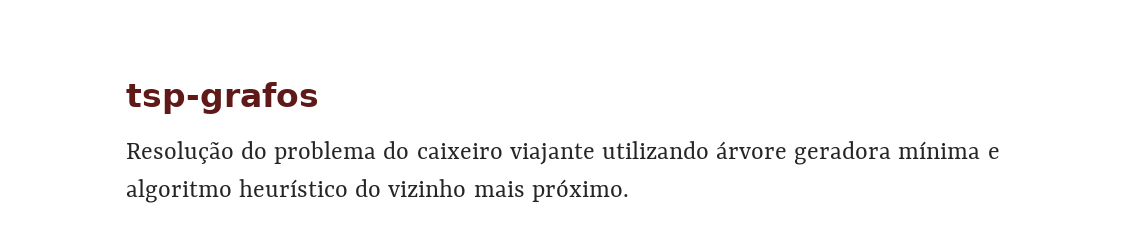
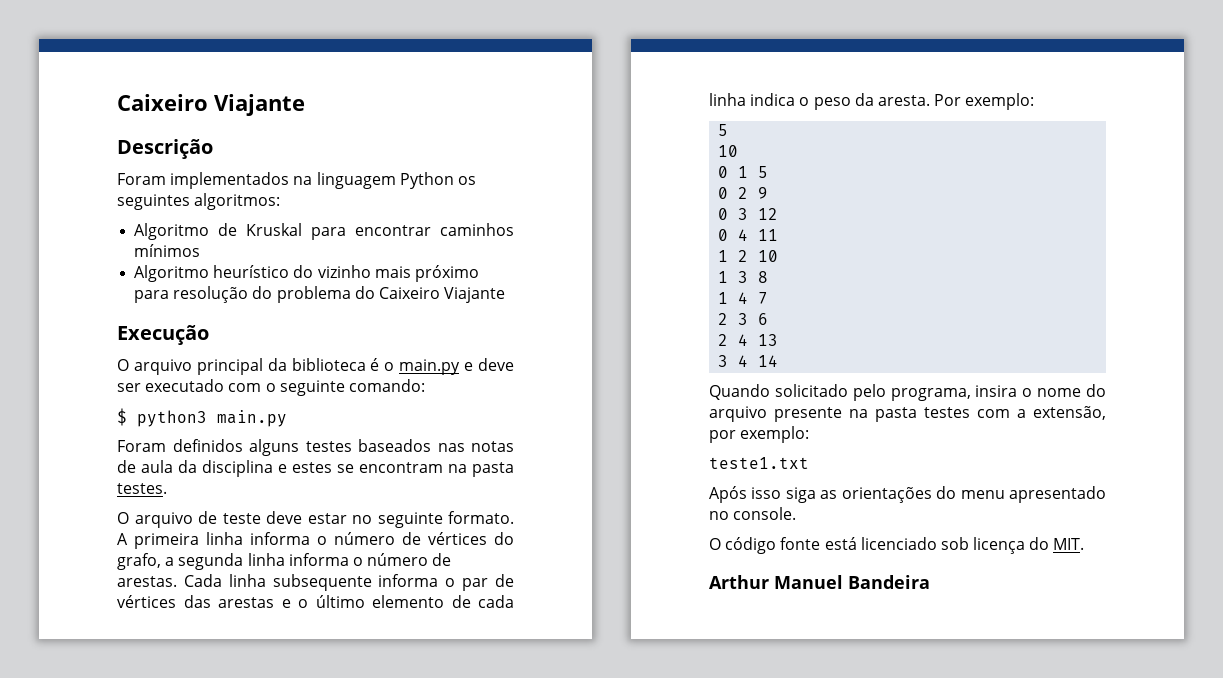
[126,82,319,114] [126,141,1000,165] [126,179,629,203] tsp-grafos // Resolução do problema do caixeiro viajante utilizando árvore geradora mínima e algoritmo heurístico do vizinho mais próximo. -> [117,94,305,116] [117,139,213,159] [117,172,476,189] [117,193,281,210] [134,223,514,240] [134,244,201,257] [134,265,479,282] [134,286,506,303] [117,325,209,345] [117,358,515,375] [117,379,425,396] [117,408,287,427] [117,439,514,456] [117,460,514,477] [117,483,167,494] [117,511,514,528] [117,532,514,549] [117,553,452,570] [117,574,514,591] [117,595,514,608] [709,93,1035,110] [718,124,729,136] [718,145,739,157] [718,166,769,178] [718,187,769,199] [718,208,779,220] [718,229,779,241] [718,250,779,262] [718,271,769,283] [718,292,769,304] [718,313,769,325] [718,334,779,346] [718,355,779,367] [709,384,1106,401] [709,406,1106,422] [709,426,810,443] [709,457,809,469] [709,486,1106,503] [709,507,797,520] [709,537,1085,554] [709,575,930,589] Caixeiro Viajante // Descrição // Foram implementados na linguagem Python os seguintes algoritmos: // Algoritmo de Kruskal para encontrar caminhos mínimos // Algoritmo heurístico do vizinho mais próximo para resolução do problema do Caixeiro Viajante // Execução // O arquivo principal da biblioteca é o main.py e deve ser executado com o seguinte comando: // $ python3 main.py // Foram definidos alguns testes baseados nas notas de aula da disciplina e estes se encontram na pasta testes. // O arquivo de teste deve estar no seguinte formato. A primeira linha informa o número de vértices do grafo, a segunda linha informa o número de arestas. Cada linha subsequente informa o par de vértices das arestas e o último elemento de cada linha indica o peso da aresta. Por exemplo: // 5 // 10 // 0 1 5 // 0 2 9 // 0 3 12 // 0 4 11 // 1 2 10 // 1 3 8 // 1 4 7 // 2 3 6 // 2 4 13 // 3 4 14 // Quando solicitado pelo programa, insira o nome do arquivo presente na pasta testes com a extensão, por exemplo: // teste1.txt // Após isso siga as orientações do menu apresentado no console. // O código fonte está licenciado sob licença do MIT. // Arthur Manuel Bandeira

